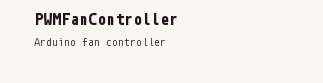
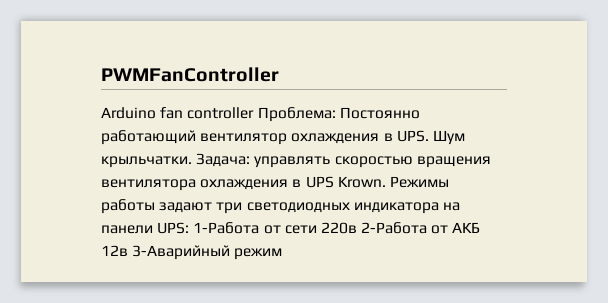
(166, 42) none -> [257,107,420,122] [101,130,465,145] [101,153,491,168] [101,176,449,191] [101,199,460,214] [101,222,481,234] [101,245,283,260] Проблема: Постоянно работающий вентилятор охлаждения в UPS. Шум крыльчатки. Задача: управлять скоростью вращения вентилятора охлаждения в UPS Krown. Режимы работы задают три светодиодных индикатора на панели UPS: 1-Работа от сети 220в 2-Работа от АКБ 12в 3-Аварийный режим

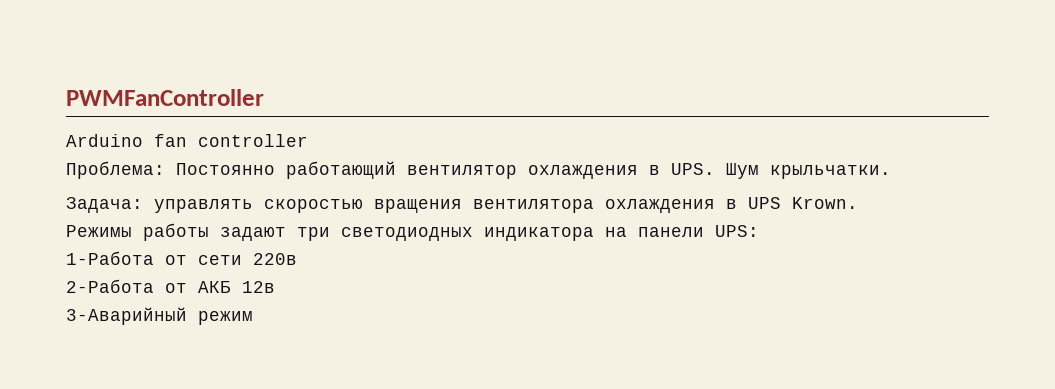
(255, 113) none -> (308, 140) //
(192, 162) none -> (891, 172) //
(386, 182) none -> (858, 203) //
(190, 228) none -> (759, 231) //
(357, 228) none -> (297, 259) //
(128, 250) none -> (275, 287) //

